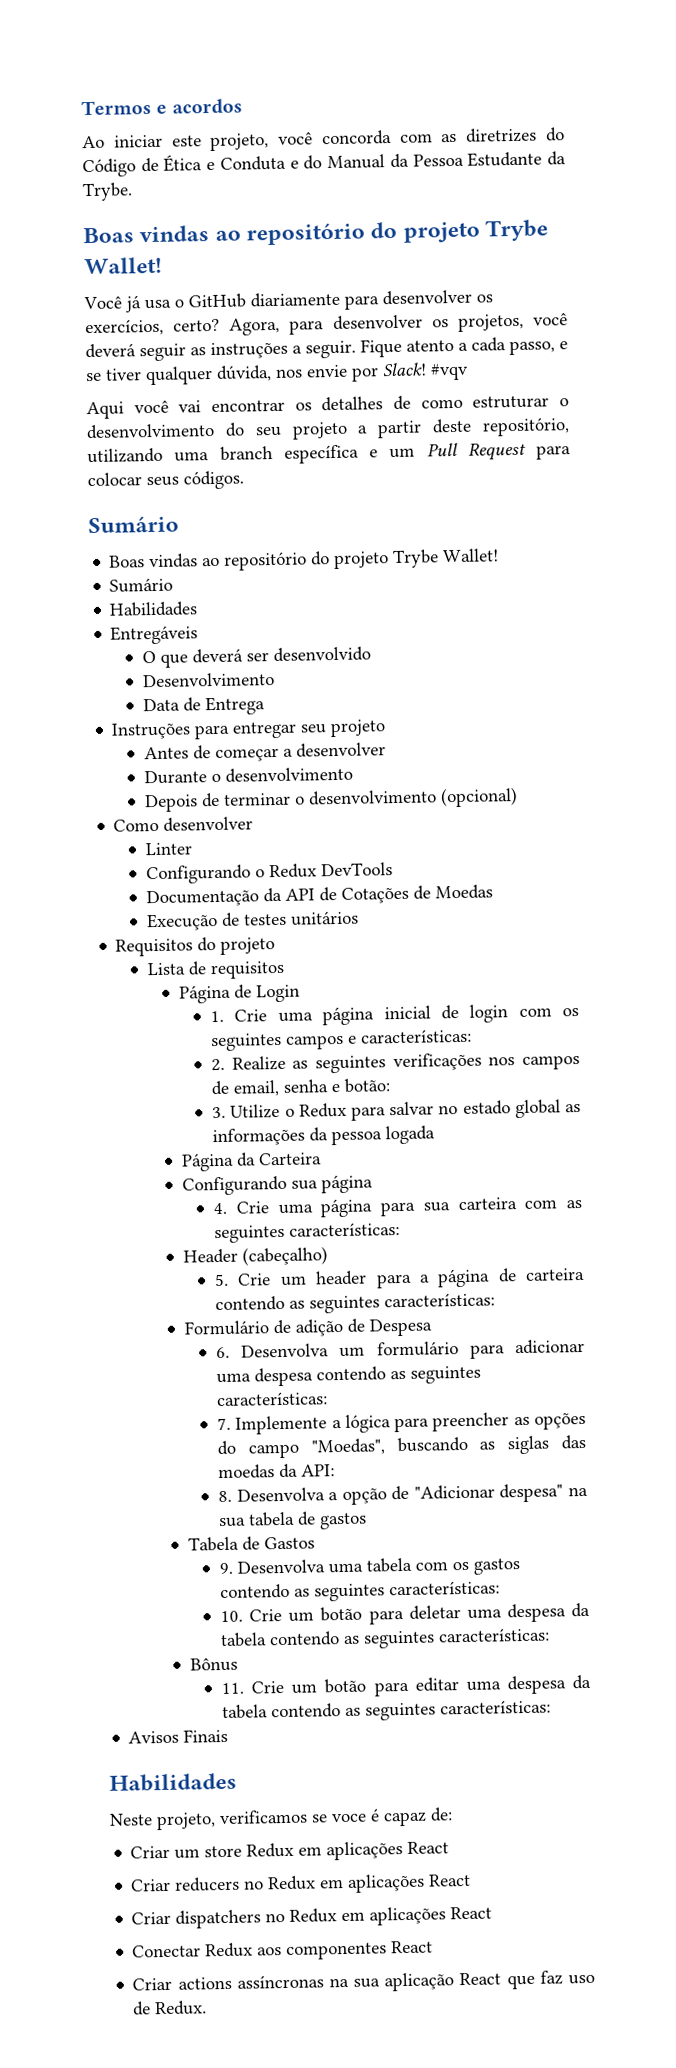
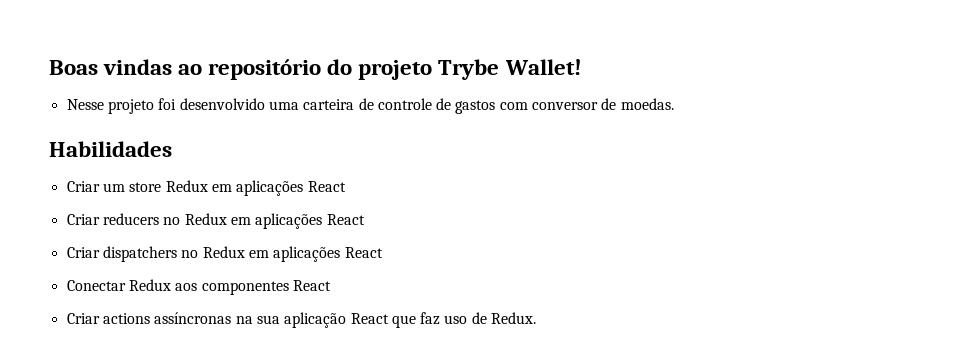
[81,98,243,116] [82,127,565,151] [82,151,566,178] [82,182,133,202] [83,219,549,246] [84,256,162,275] [83,289,493,313] [85,312,568,337] [85,337,568,362] [86,362,469,386] [86,395,569,420] [86,417,570,440] [87,441,571,464] [87,470,244,490] [88,515,179,534] [109,548,500,571] [109,577,174,593] [109,601,199,617] [110,625,199,645] [141,646,371,668] [142,672,275,688] [142,696,265,716] [111,719,387,740] [143,742,386,763] [143,766,353,785] [144,786,518,813] [113,816,254,832] [144,842,193,856] [145,862,393,885] [145,884,493,908] [145,910,359,932] [115,937,276,957] [146,960,285,980] [178,984,300,1004] [210,1004,579,1026] [210,1028,473,1052] [211,1052,580,1074] [211,1078,391,1097] [212,1099,581,1121] [212,1125,436,1147] [180,1152,322,1172] [181,1174,373,1196] [213,1197,582,1218] [214,1221,401,1244] [182,1246,328,1266] [214,1267,585,1289] [215,1292,496,1314] [183,1318,433,1337] [216,1338,585,1359] [216,1365,482,1387] [216,1391,329,1407] [217,1411,586,1435] [217,1434,586,1459] [218,1463,336,1480] [218,1483,588,1506] [219,1511,368,1530] [187,1536,315,1552] [219,1557,521,1575] [220,1580,501,1602] [220,1602,590,1625] [220,1627,551,1649] [189,1656,238,1672] [221,1674,591,1697] [222,1699,552,1721] [128,1728,229,1744] [109,1772,237,1792] [109,1807,453,1831] Termos e acordos // Ao iniciar este projeto, você concorda com as diretrizes do Código de Ética e Conduta e do Manual da Pessoa Estudante da Trybe. // Boas vindas ao repositório do projeto Trybe Wallet! // Você já usa o GitHub diariamente para desenvolver os exercícios, certo? Agora, para desenvolver os projetos, você deverá seguir as instruções a seguir. Fique atento a cada passo, e se tiver qualquer dúvida, nos envie por Slack! #vqv // Aqui você vai encontrar os detalhes de como estruturar o desenvolvimento do seu projeto a partir deste repositório, utilizando uma branch específica e um Pull Request para colocar seus códigos. // Sumário // Boas vindas ao repositório do projeto Trybe Wallet! // Sumário // Habilidades // Entregáveis // O que deverá ser desenvolvido // Desenvolvimento // Data de Entrega // Instruções para entregar seu projeto // Antes de começar a desenvolver // Durante o desenvolvimento // Depois de terminar o desenvolvimento (opcional) // Como desenvolver // Linter // Configurando o Redux DevTools // Documentação da API de Cotações de Moedas // Execução de testes unitários // Requisitos do projeto // Lista de requisitos // Página de Login // 1. Crie uma página inicial de login com os seguintes campos e características: // 2. Realize as seguintes verificações nos campos de email, senha e botão: // 3. Utilize o Redux para salvar no estado global as informações da pessoa logada // Página da Carteira // Configurando sua página // 4. Crie uma página para sua carteira com as seguintes características: // Header (cabeçalho) // 5. Crie um header para a página de carteira contendo as seguintes características: // Formulário de adição de Despesa // 6. Desenvolva um formulário para adicionar uma despesa contendo as seguintes características: // 7. Implemente a lógica para preencher as opções do campo "Moedas", buscando as siglas das moedas da API: // 8. Desenvolva a opção de "Adicionar despesa" na sua tabela de gastos // Tabela de Gastos // 9. Desenvolva uma tabela com os gastos contendo as seguintes características: // 10. Crie um botão para deletar uma despesa da tabela contendo as seguintes características: // Bônus // 11. Crie um botão para editar uma despesa da tabela contendo as seguintes características: // Avisos Finais // Habilidades // Neste projeto, verificamos se voce é capaz de: -> [49,59,582,80] [66,98,674,114] [49,141,172,157] Boas vindas ao repositório do projeto Trybe Wallet! // Nesse projeto foi desenvolvido uma carteira de controle de gastos com conversor de moedas. // Habilidades

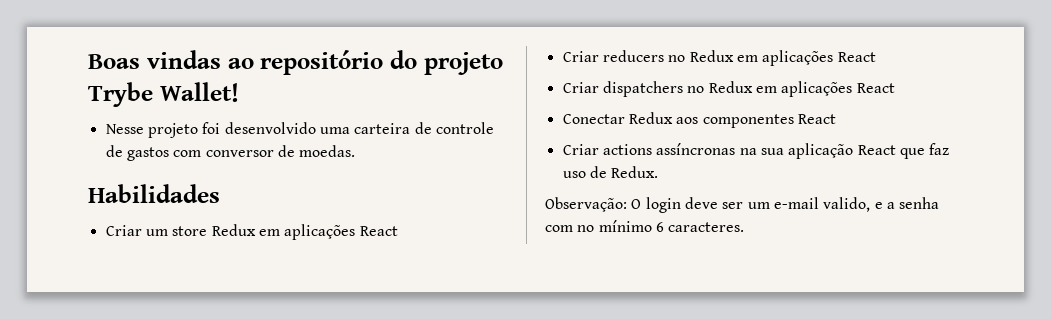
(537, 318) none -> [545,197,940,213] [545,220,745,232] // Observação: O login deve ser um e-mail valido, e a senha com no mínimo 6 caracteres.

